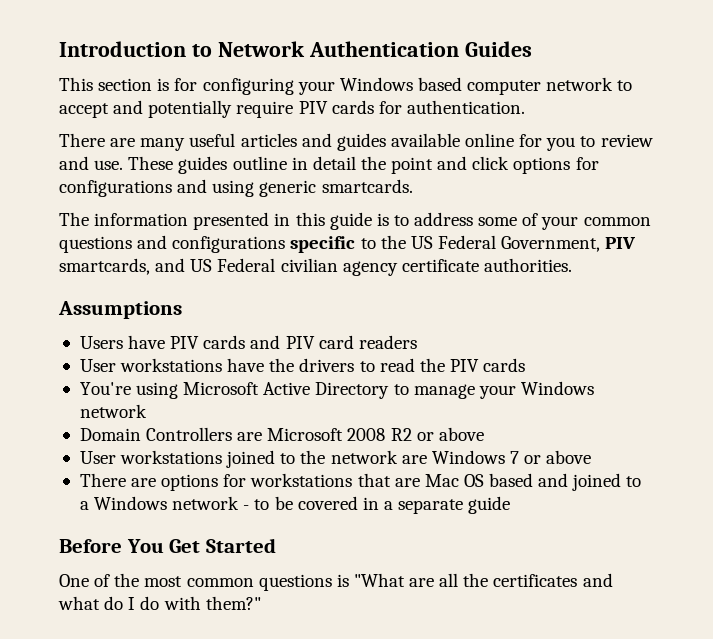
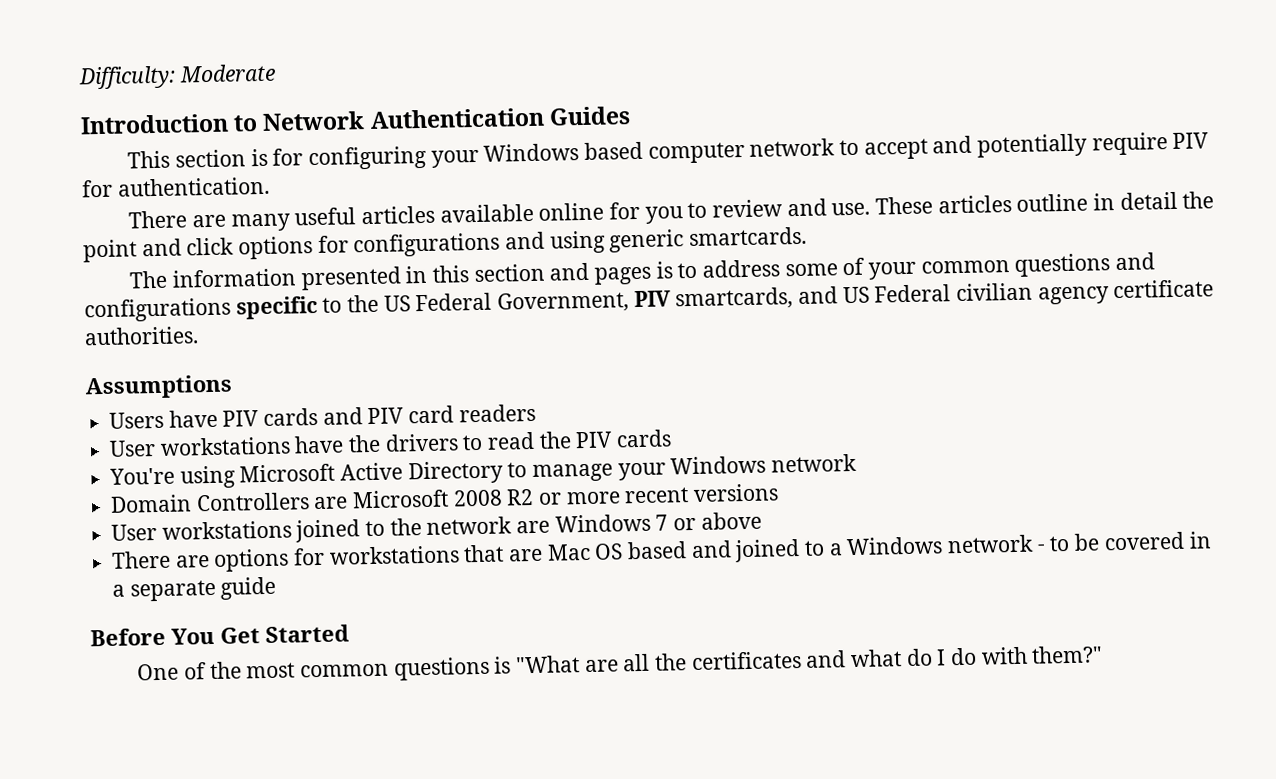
(59, 49) none -> [78,63,276,90] Difficulty: Moderate //
[331,100,374,114] cards -> (1210, 140) none
[301,133,386,151] and guides -> (436, 215) none
[178,156,228,174] guides -> [937,194,1012,214] articles
[329,212,372,230] guide -> [473,262,653,285] section and pages
[438,427,484,441] above -> [565,483,780,505] more recent versions

